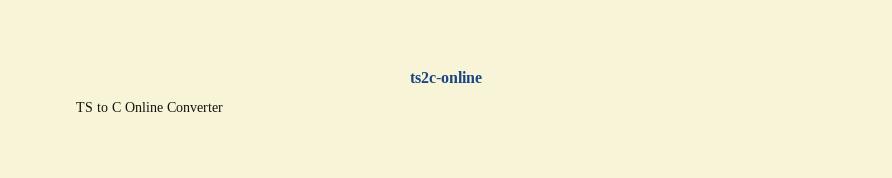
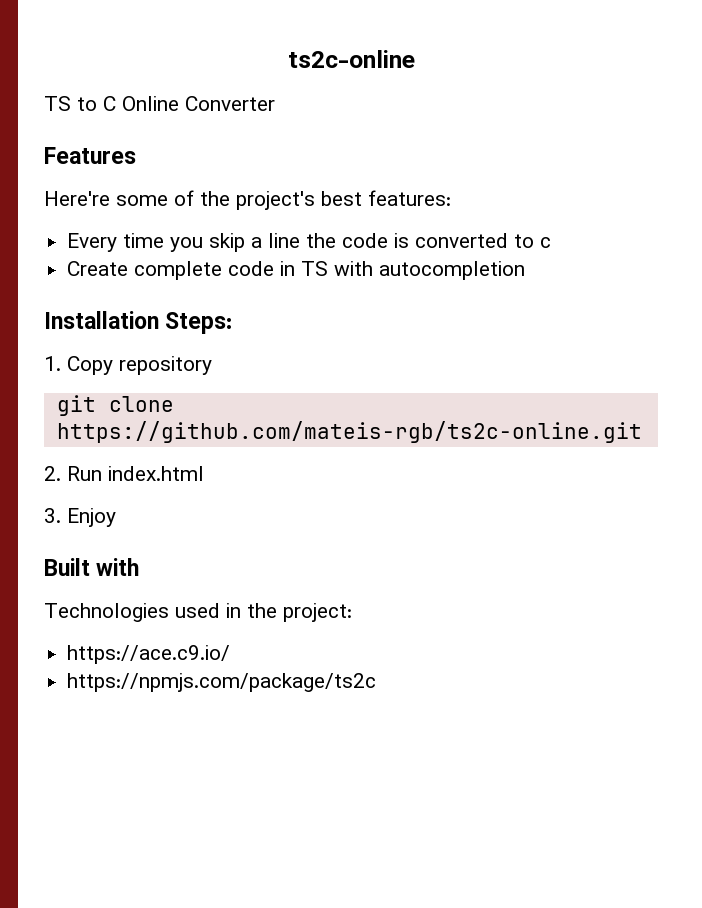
(223, 107) none -> [44,147,136,164] [44,190,451,210] [67,233,552,252] [67,261,526,280] [44,311,233,334] [44,356,212,375] [56,395,174,416] [56,421,642,443] [44,466,204,481] [44,508,116,527] [44,558,140,576] [44,603,352,622] [67,645,231,664] [67,673,377,692] // Features // Here're some of the project's best features: // Every time you skip a line the code is converted to c // Create complete code in TS with autocompletion // Installation Steps: // 1. Copy repository // git clone https://github.com/mateis-rgb/ts2c-online.git // 2. Run index.html // 3. Enjoy // Built with // Technologies used in the project: // https://ace.c9.io/ // https://npmjs.com/package/ts2c

